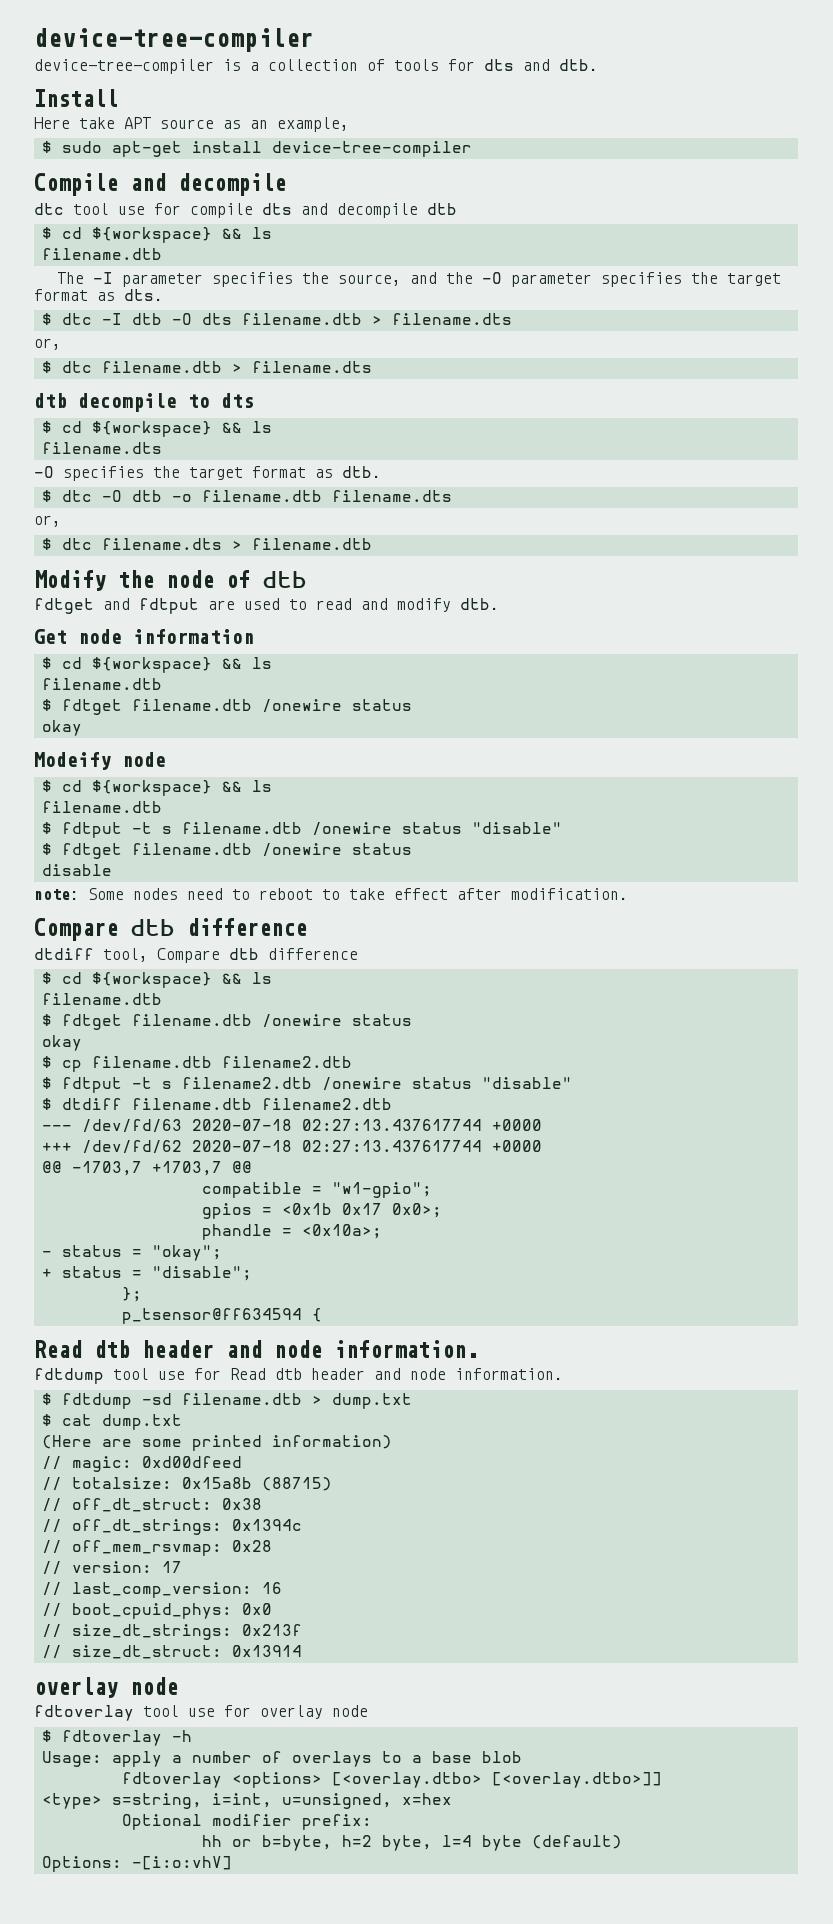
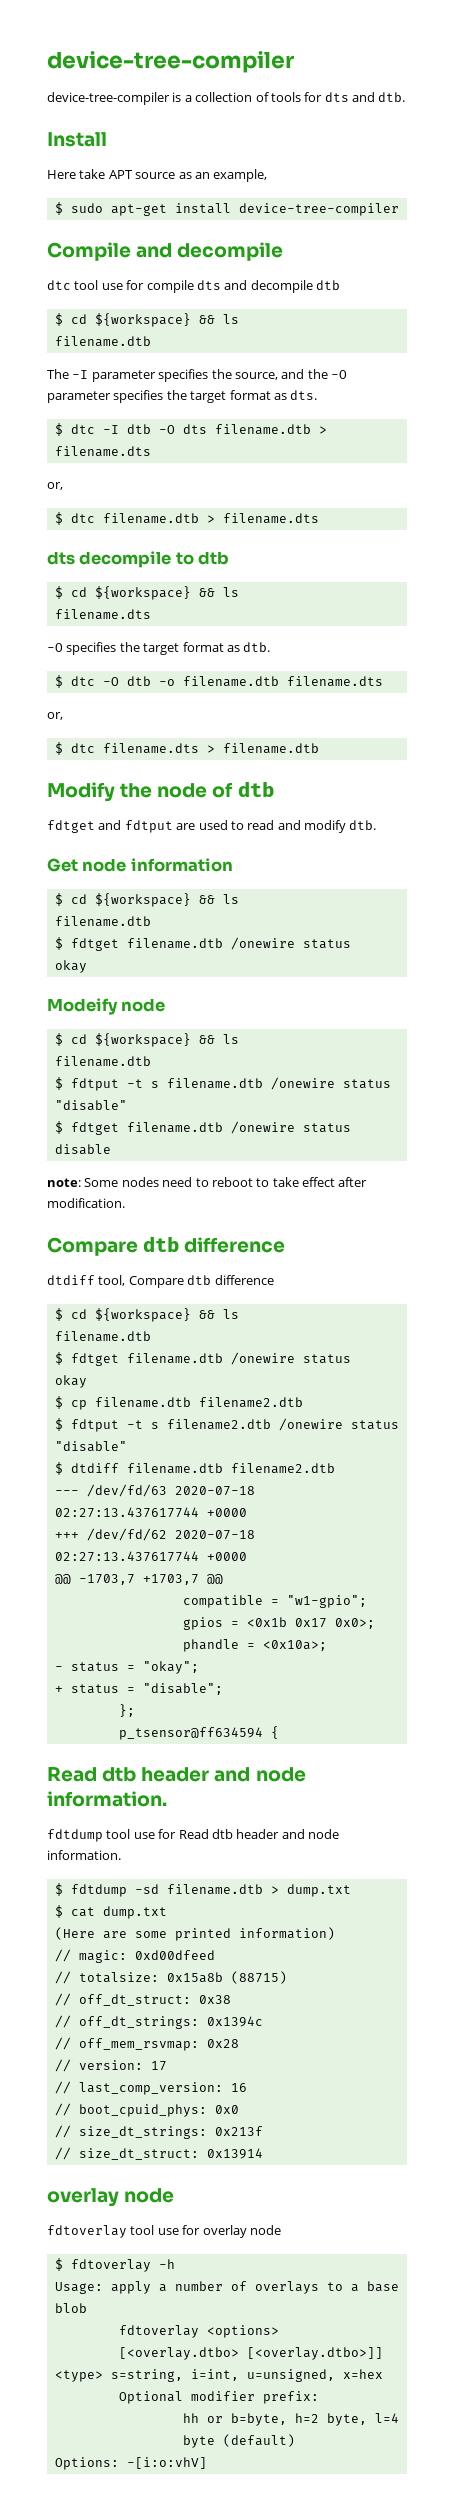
[34,393,67,408] dtb -> [47,551,75,565] dts
[221,393,254,408] dts -> [198,551,230,565] dtb

